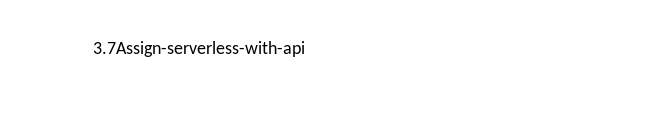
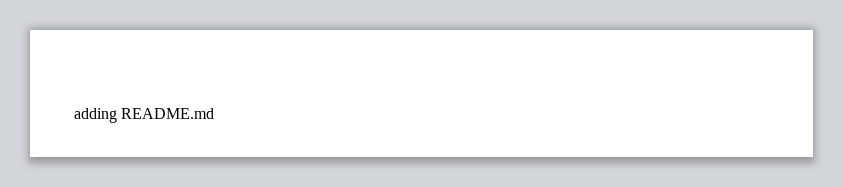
[93,41,305,57] 3.7Assign-serverless-with-api -> [74,108,215,123] adding README.md

